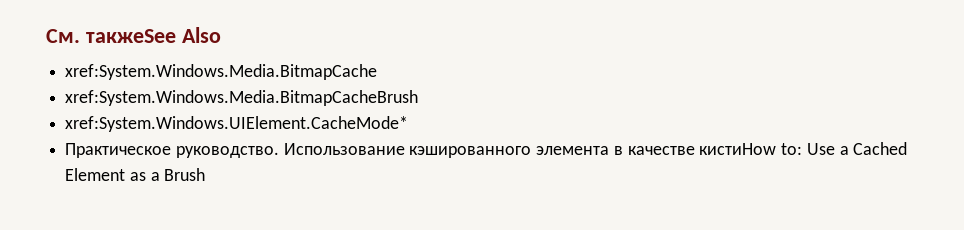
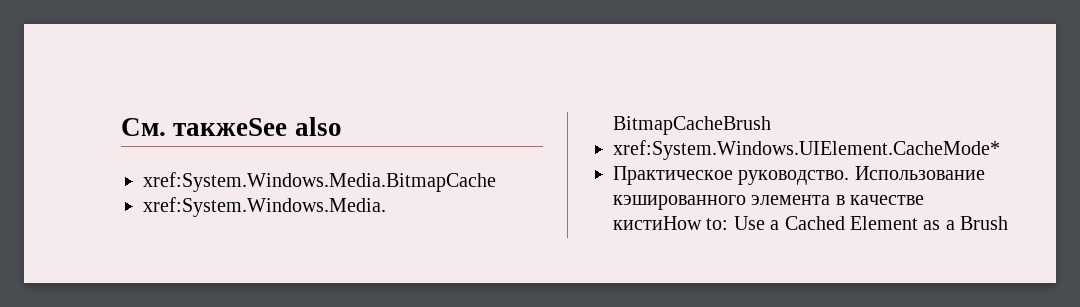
[181,27,221,43] Also -> [294,117,342,136] also

